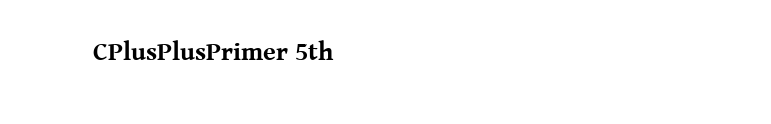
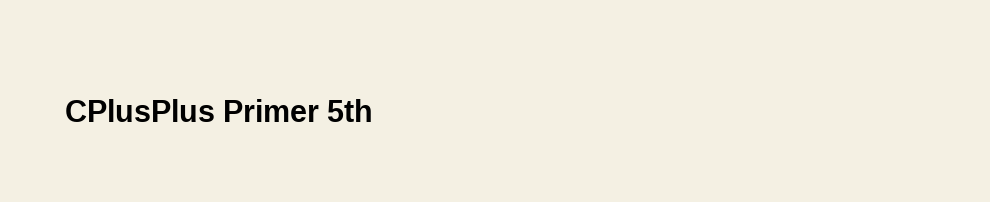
[93,40,288,60] CPlusPlusPrimer -> [65,99,320,122] CPlusPlus Primer

